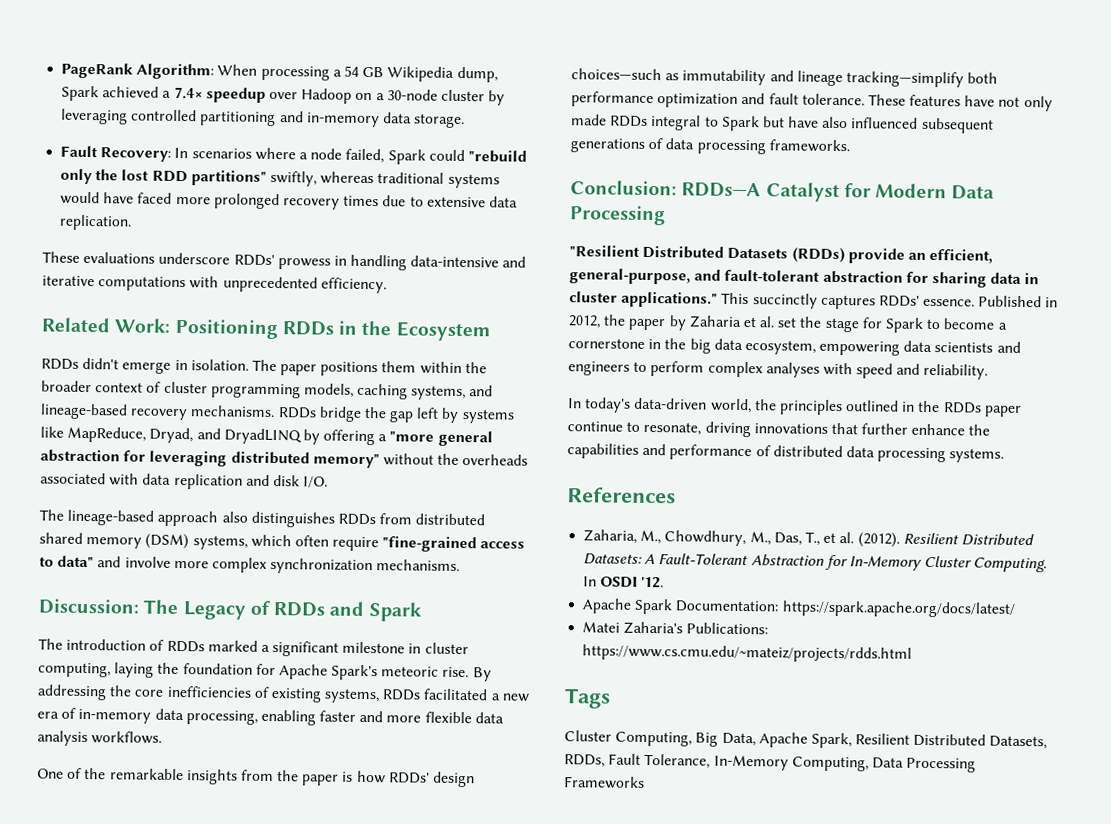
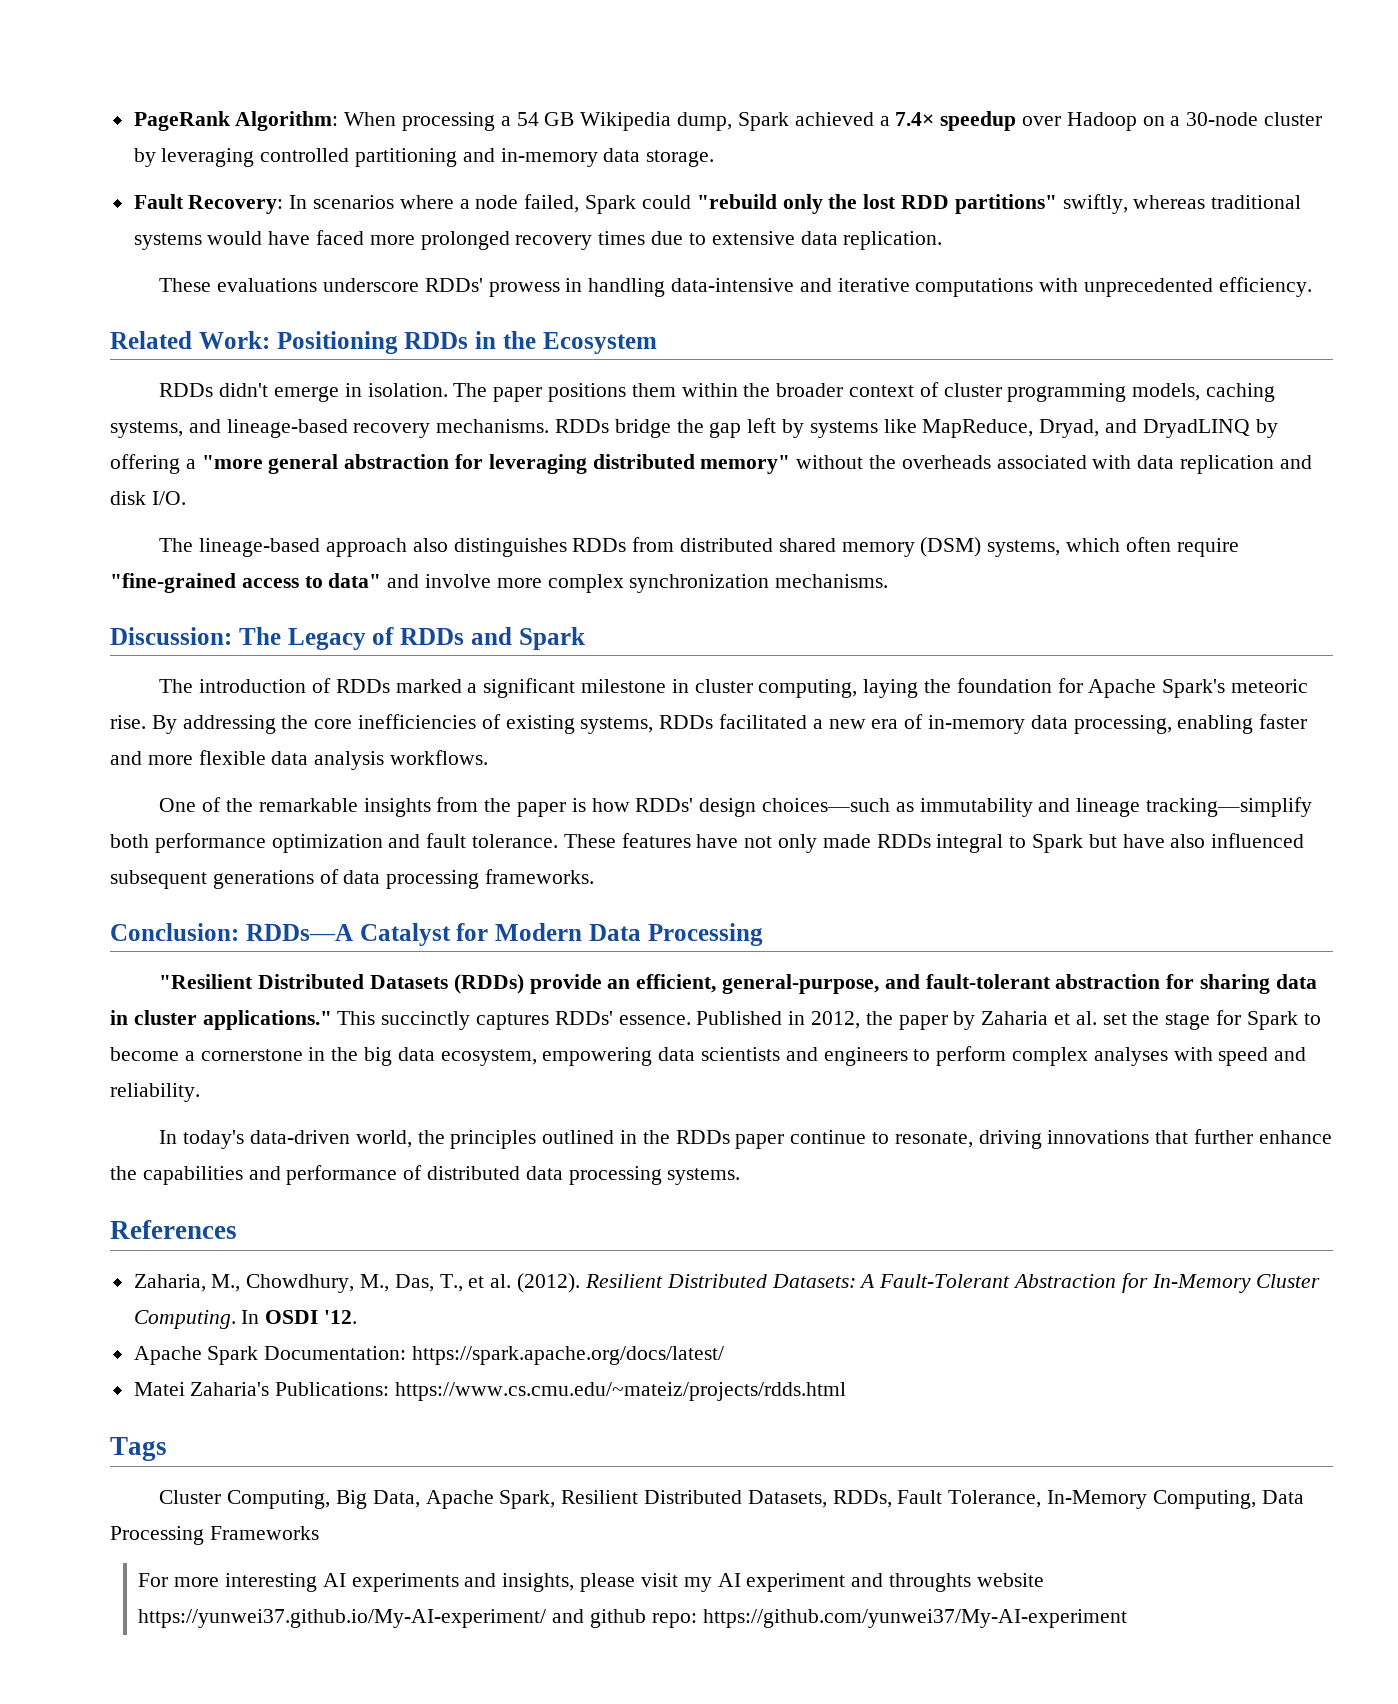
(645, 782) none -> [138,1573,1044,1592] [138,1609,1127,1628] // For more interesting AI experiments and insights, please visit my AI experiment and throughts website https://yunwei37.github.io/My-AI-experiment/ and github repo: https://github.com/yunwei37/My-AI-experiment

